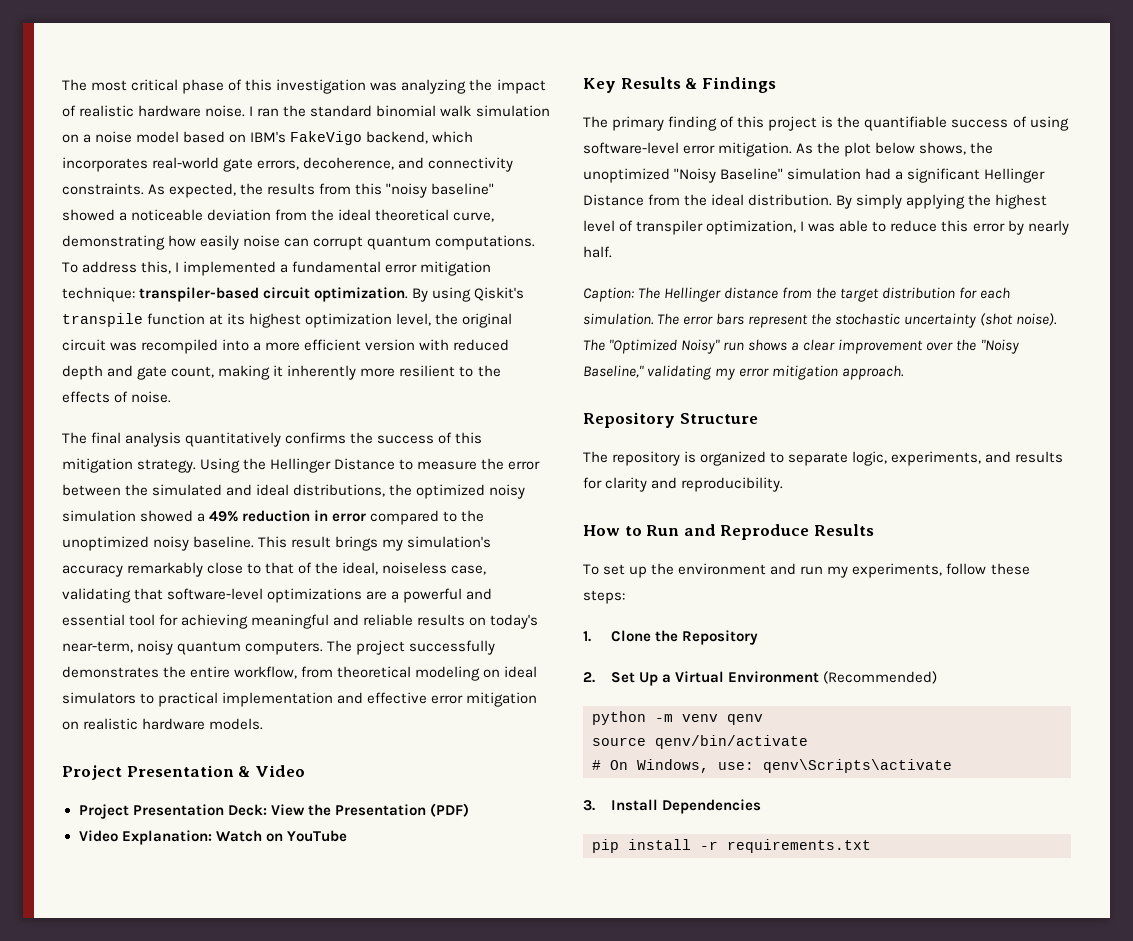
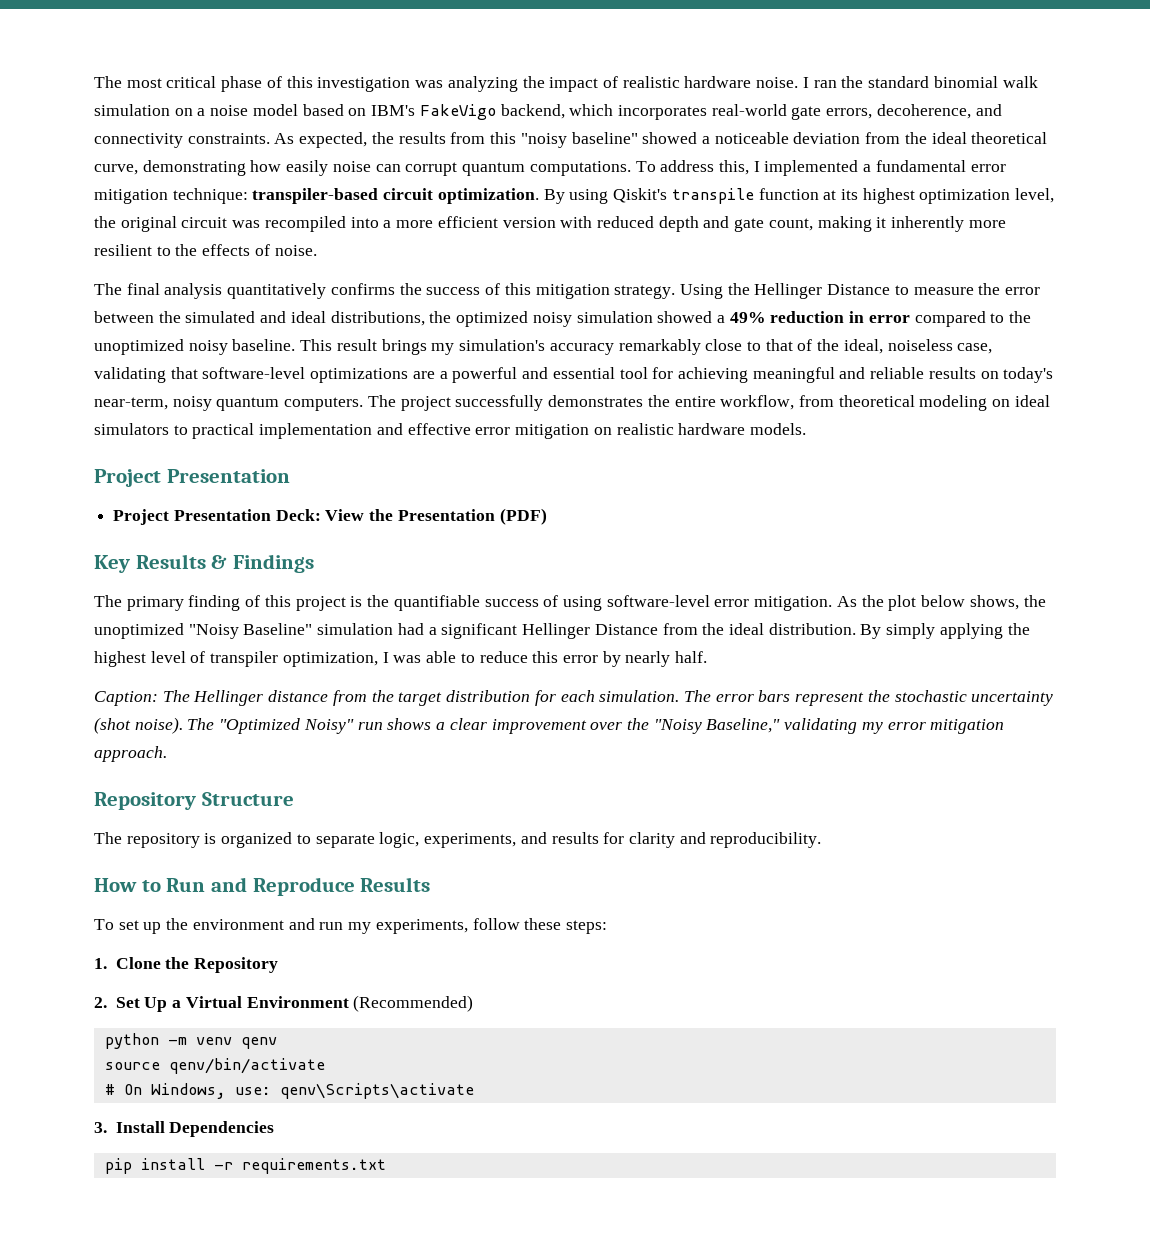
[238,765,305,777] & Video -> (290, 476) none
[78,830,347,845] // Video Explanation: Watch on YouTube -> (547, 516) none

